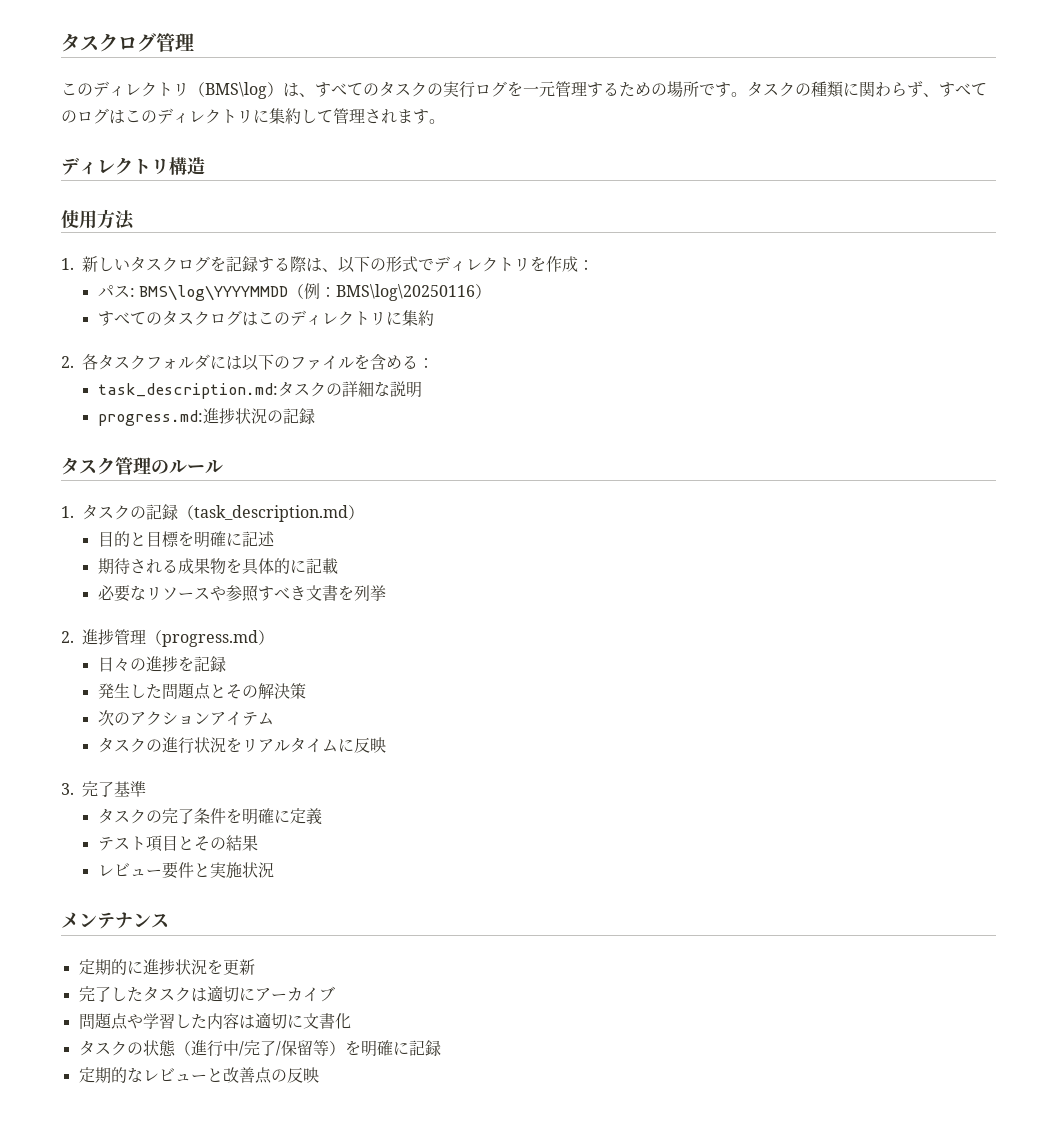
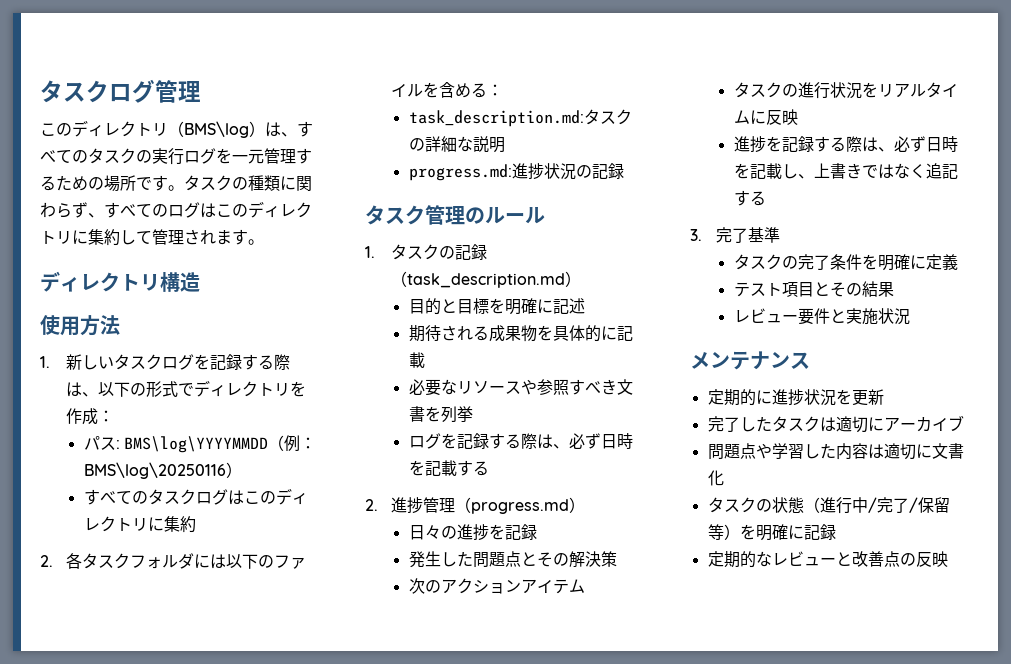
(386, 593) none -> [408,433,633,450] [408,460,489,476] // ログを記録する際は、必ず日時を記載する
(386, 745) none -> [733,136,958,153] [733,163,958,179] [733,190,766,206] // 進捗を記録する際は、必ず日時を記載し、上書きではなく追記する

